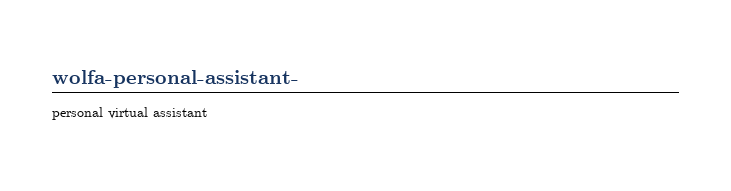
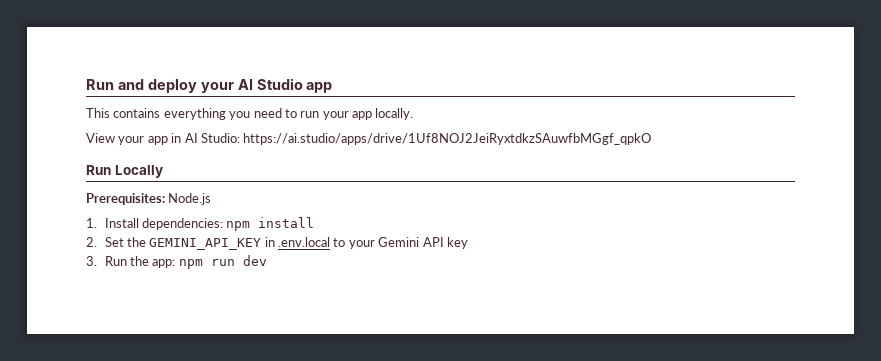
[52,70,299,88] [52,107,207,120] wolfa-personal-assistant- // personal virtual assistant -> [86,78,333,93] [86,108,414,120] [86,133,652,145] [86,165,163,178] [86,193,212,205] [86,217,315,231] [86,237,468,250] [86,255,267,269] Run and deploy your AI Studio app // This contains everything you need to run your app locally. // View your app in AI Studio: https://ai.studio/apps/drive/1Uf8NOJ2JeiRyxtdkzSAuwfbMGgf_qpkO // Run Locally // Prerequisites: Node.js // 1. Install dependencies: npm install // 2. Set the GEMINI_API_KEY in .env.local to your Gemini API key // 3. Run the app: npm run dev

